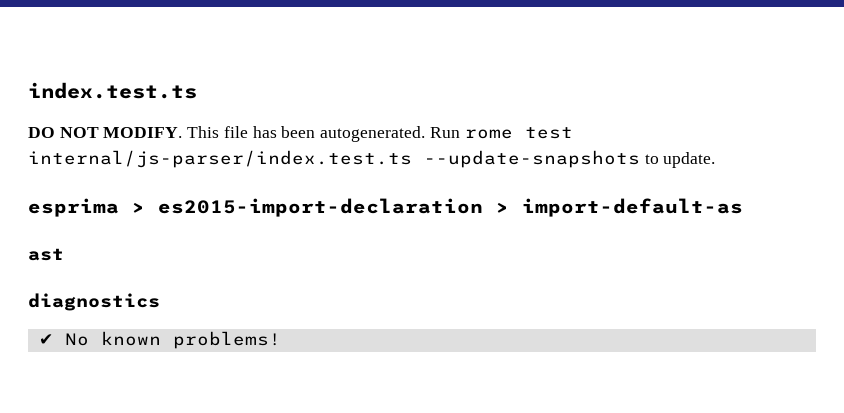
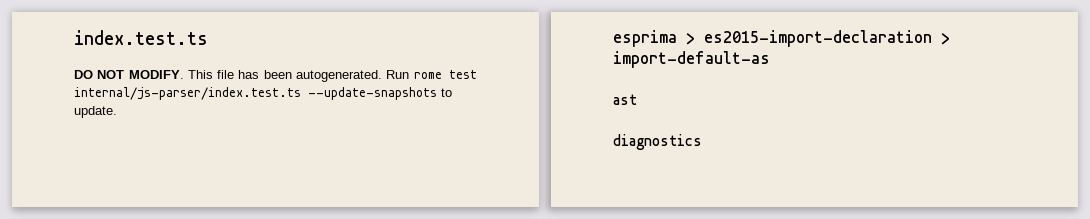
[38,331,281,349] // ✔ No known problems! -> (702, 142) none

